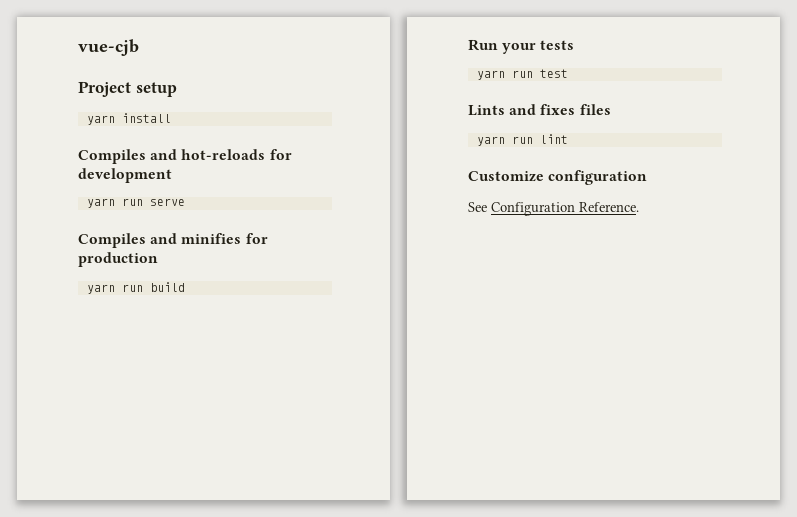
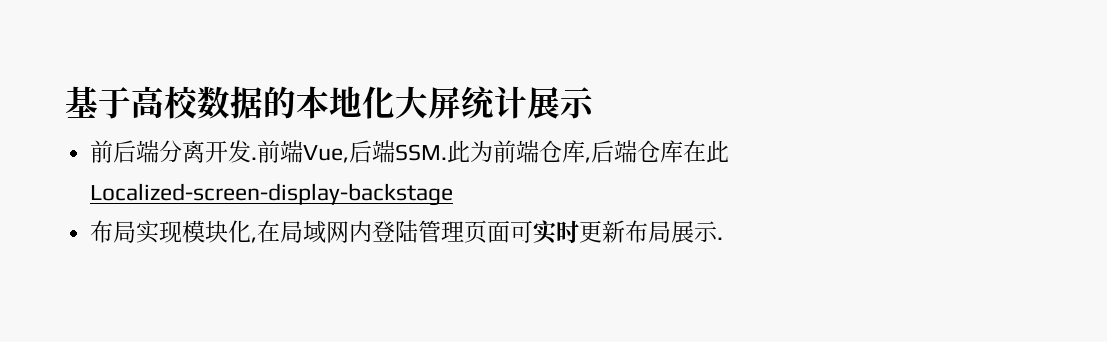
[78,39,139,56] [78,81,177,97] [86,113,171,125] [78,149,292,164] [78,168,172,183] [86,198,185,208] [78,233,268,248] [78,252,158,267] [86,282,185,294] [468,39,575,54] [476,69,568,80] [468,104,611,116] [476,134,568,146] [468,170,648,185] [468,202,639,216] vue-cjb // Project setup // yarn install // Compiles and hot-reloads for development // yarn run serve // Compiles and minifies for production // yarn run build // Run your tests // yarn run test // Lints and fixes files // yarn run lint // Customize configuration // See Configuration Reference. -> [65,86,595,119] [90,140,730,163] [90,183,454,206] [90,220,724,244] 基于高校数据的本地化大屏统计展示 // 前后端分离开发.前端Vue,后端SSM.此为前端仓库,后端仓库在此Localized-screen-display-backstage // 布局实现模块化,在局域网内登陆管理页面可实时更新布局展示.

